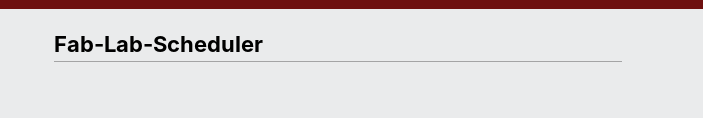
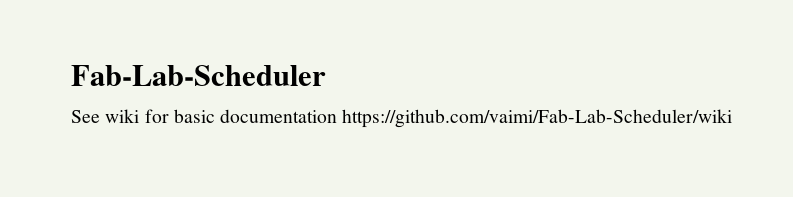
(263, 44) none -> [71,109,733,128] // See wiki for basic documentation https://github.com/vaimi/Fab-Lab-Scheduler/wiki

